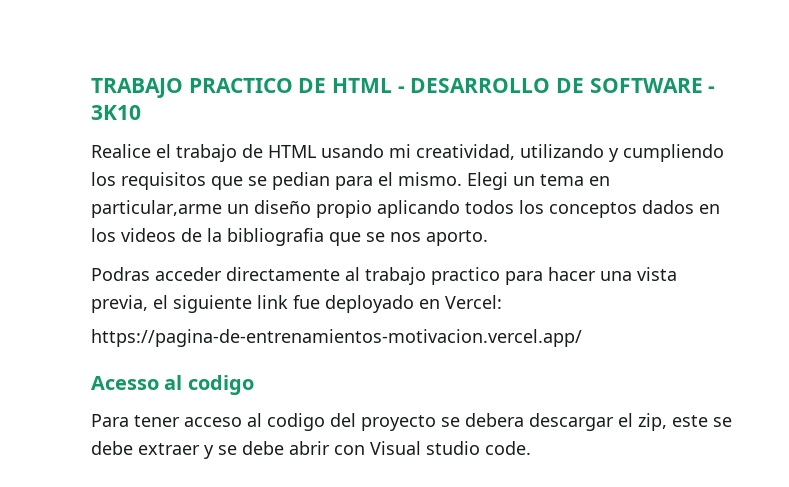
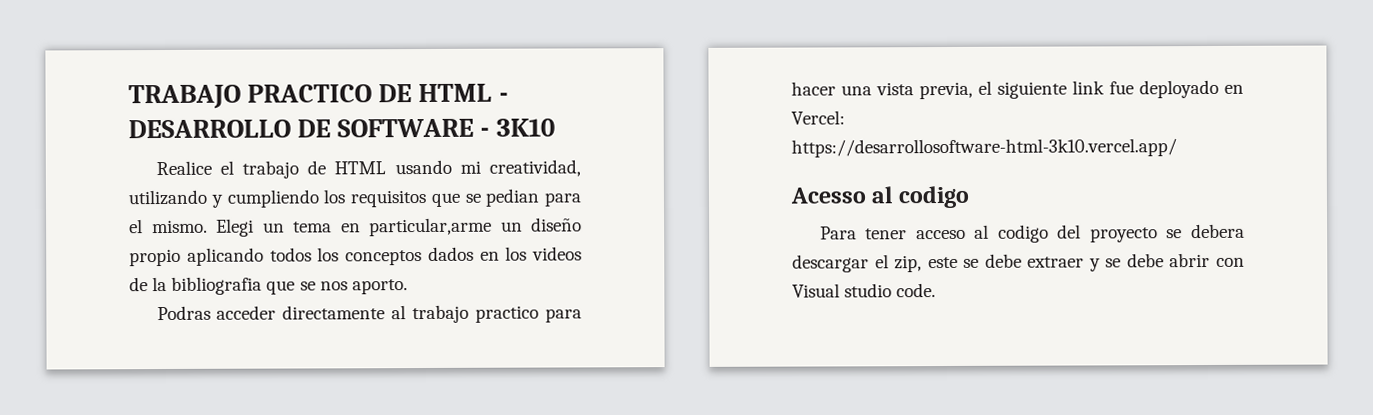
[91,329,582,347] https://pagina-de-entrenamientos-motivacion.vercel.app/ -> [791,138,1177,158] https://desarrollosoftware-html-3k10.vercel.app/

